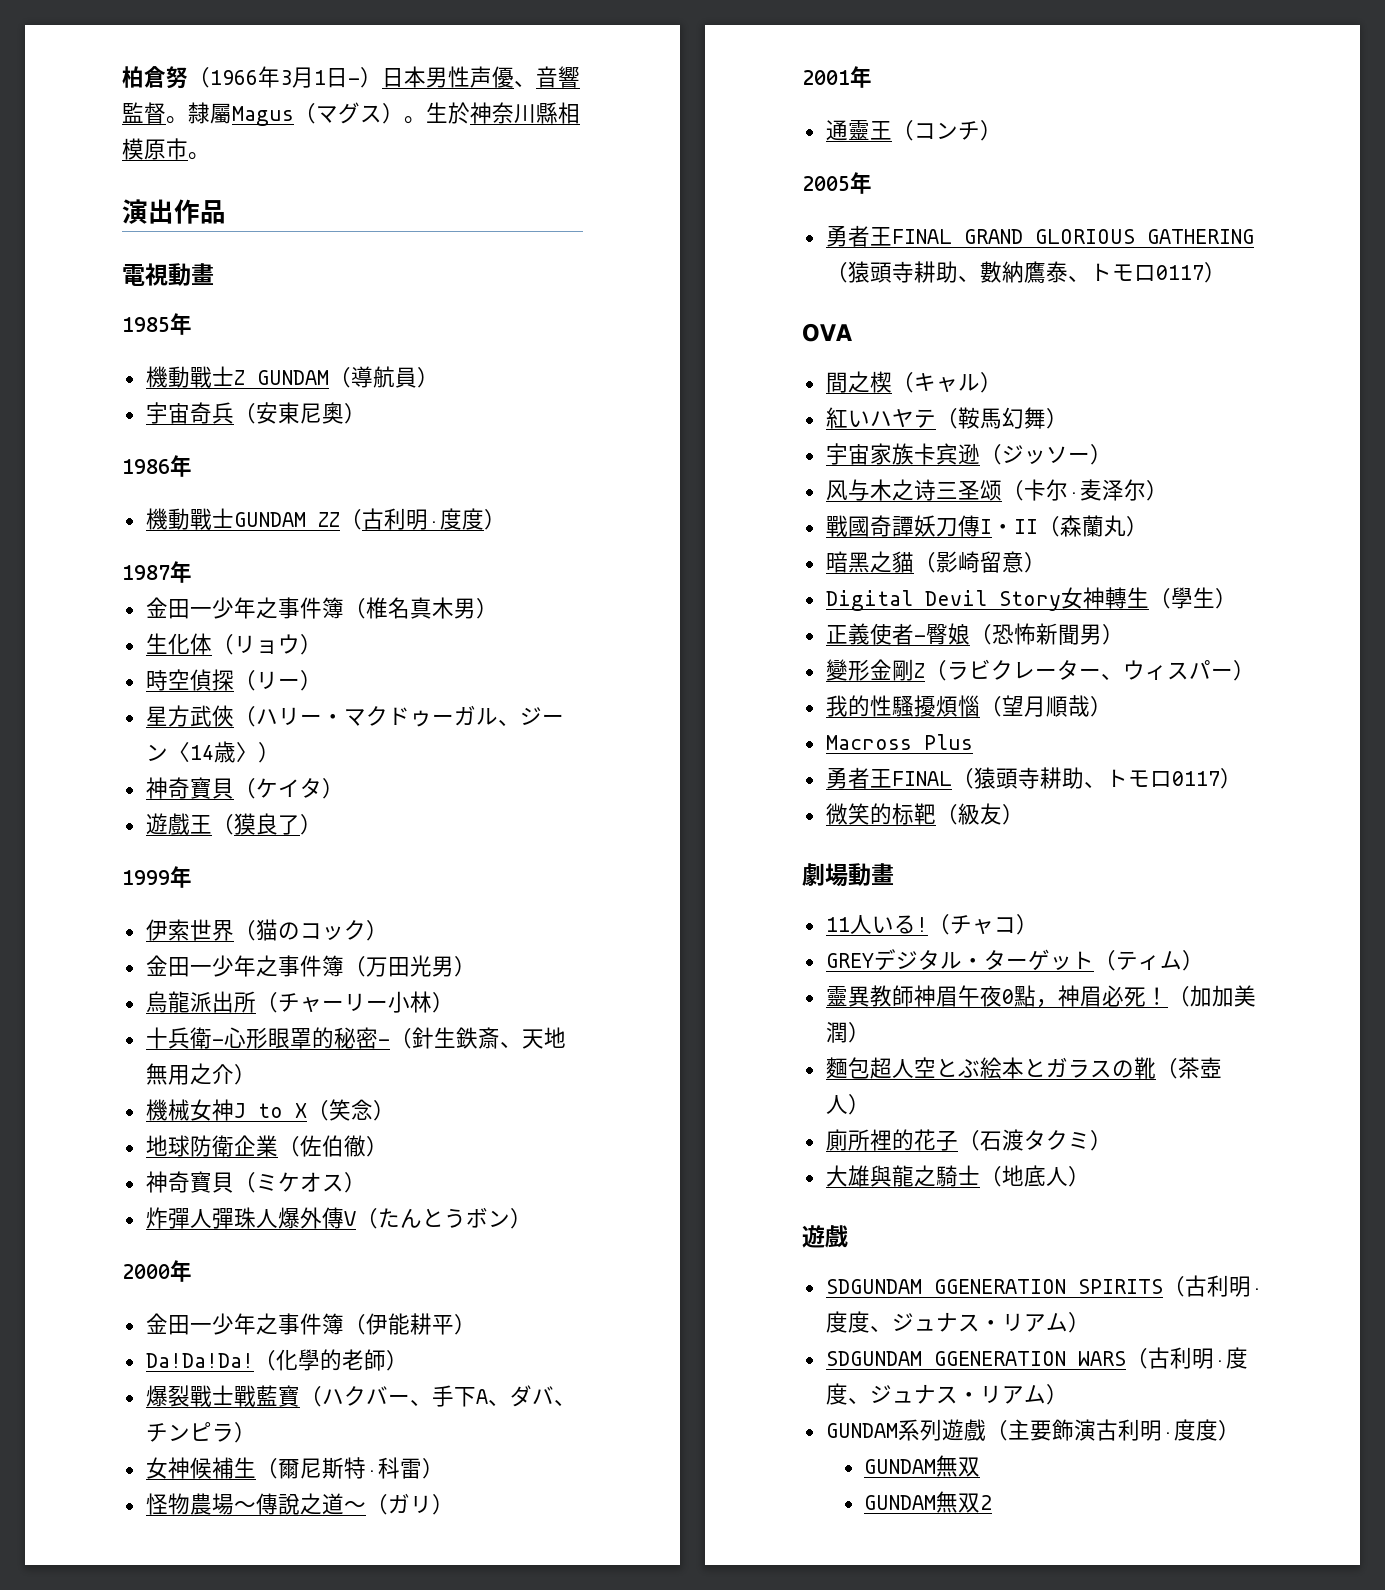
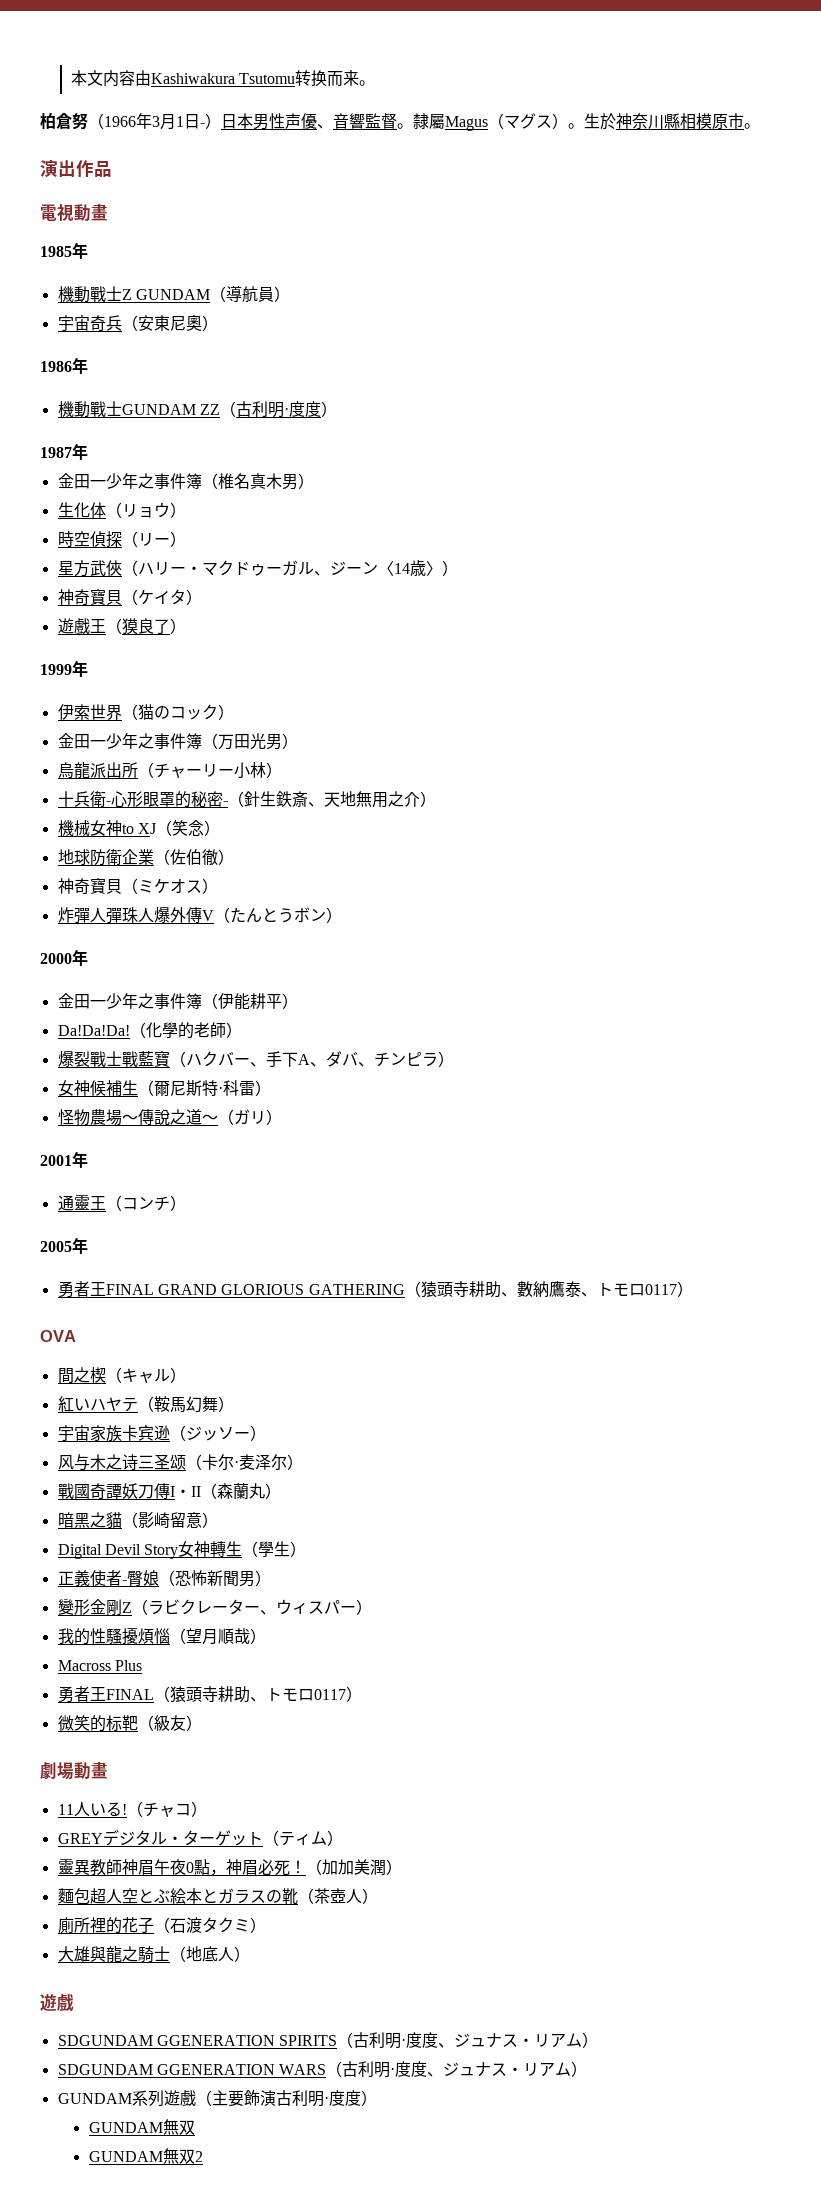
(122, 77) none -> [70,70,376,87] 本文内容由Kashiwakura Tsutomu转换而来。 //
[233,1103,307,1118] J to X -> [121,823,156,834] to XJ

